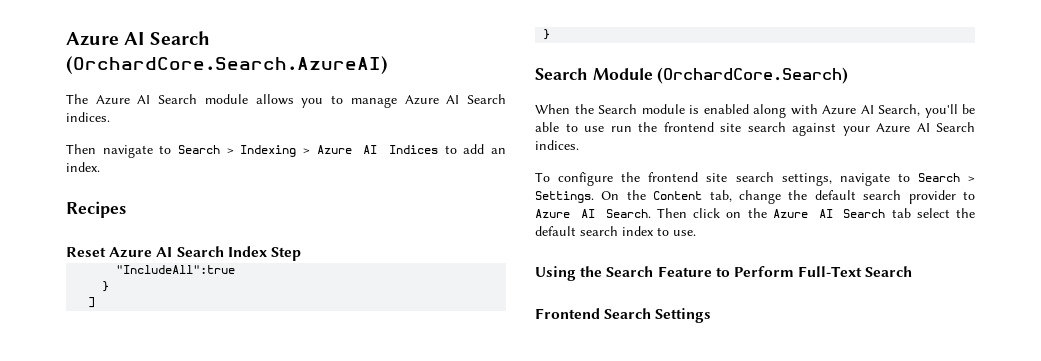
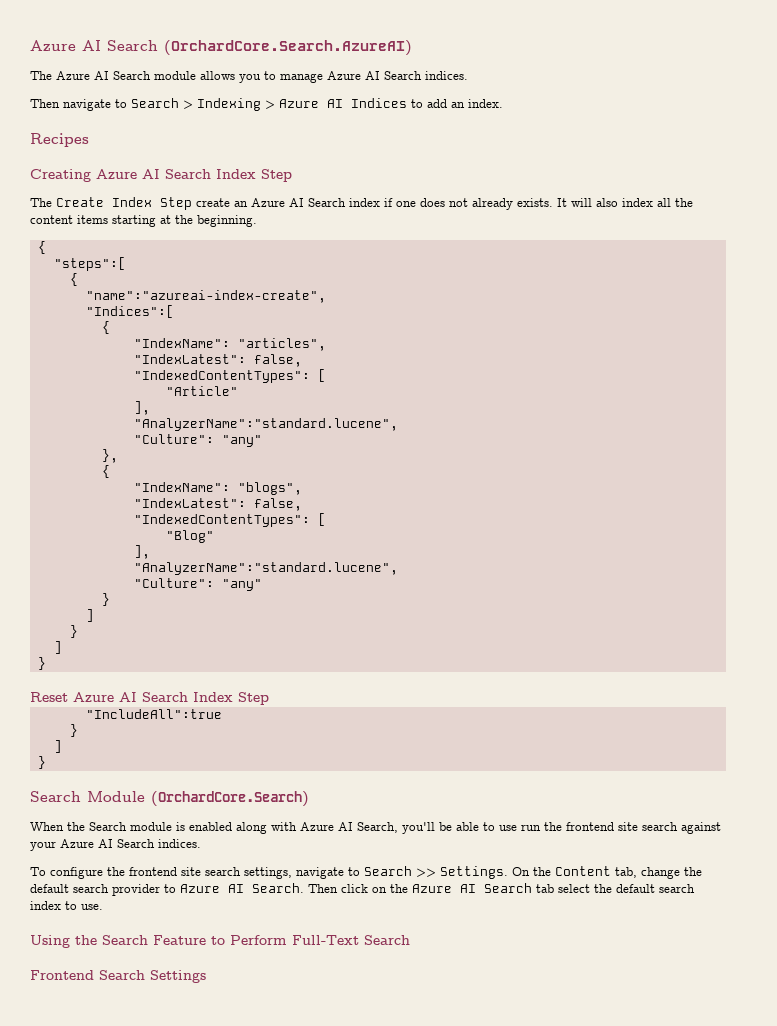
(126, 209) none -> [30,169,292,182] [30,197,693,210] [30,215,257,227] [37,241,46,254] [53,257,126,271] [69,273,78,286] [85,290,326,303] [85,305,174,318] [101,321,110,334] [133,338,326,351] [133,354,302,367] [133,369,326,383] [165,386,238,396] [133,401,150,415] [133,418,398,431] [133,434,262,447] [101,449,118,463] [101,465,110,478] [133,482,302,495] [133,498,302,511] [133,513,326,527] [165,530,214,543] [133,545,150,559] [133,562,398,575] [133,578,262,591] [101,593,110,606] [85,609,94,622] [69,625,78,638] [53,641,62,654] [37,657,46,670] // Creating Azure AI Search Index Step // The Create Index Step create an Azure AI Search index if one does not already exists. It will also index all the content items starting at the beginning. // { // "steps":[ // { // "name":"azureai-index-create", // "Indices":[ // { // "IndexName": "articles", // "IndexLatest": false, // "IndexedContentTypes": [ // "Article" // ], // "AnalyzerName":"standard.lucene", // "Culture": "any" // }, // { // "IndexName": "blogs", // "IndexLatest": false, // "IndexedContentTypes": [ // "Blog" // ], // "AnalyzerName":"standard.lucene", // "Culture": "any" // } // ] // } // ] // }
[968,176,975,182] > -> [416,868,436,877] >>

